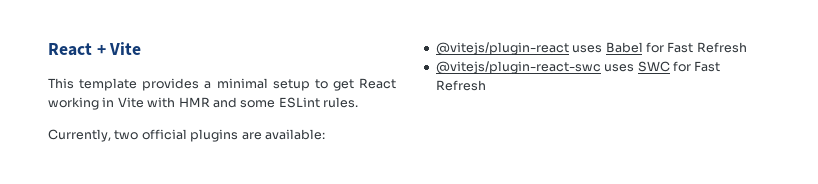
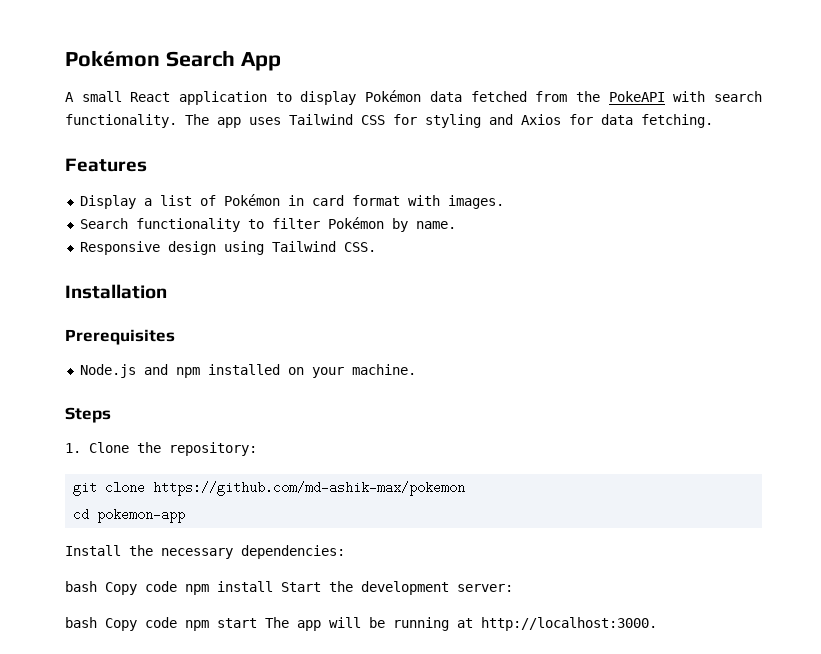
[48,42,142,56] [48,78,396,91] [48,97,358,110] [48,129,325,142] [435,42,747,56] [435,61,721,75] [435,80,486,91] React + Vite // This template provides a minimal setup to get React working in Vite with HMR and some ESLint rules. // Currently, two official plugins are available: // @vitejs/plugin-react uses Babel for Fast Refresh // @vitejs/plugin-react-swc uses SWC for Fast Refresh -> [65,50,281,71] [65,90,763,105] [65,114,713,128] [65,158,147,172] [79,194,504,209] [79,217,456,232] [79,241,376,255] [65,284,167,299] [65,329,175,345] [79,364,416,378] [65,407,111,423] [65,442,258,456] [73,481,466,496] [73,508,186,523] [65,545,345,559] [65,581,513,595] [65,617,657,631] Pokémon Search App // A small React application to display Pokémon data fetched from the PokeAPI with search functionality. The app uses Tailwind CSS for styling and Axios for data fetching. // Features // Display a list of Pokémon in card format with images. // Search functionality to filter Pokémon by name. // Responsive design using Tailwind CSS. // Installation // Prerequisites // Node.js and npm installed on your machine. // Steps // 1. Clone the repository: // git clone https://github.com/md-ashik-max/pokemon // cd pokemon-app // Install the necessary dependencies: // bash Copy code npm install Start the development server: // bash Copy code npm start The app will be running at http://localhost:3000.

